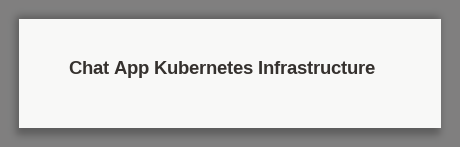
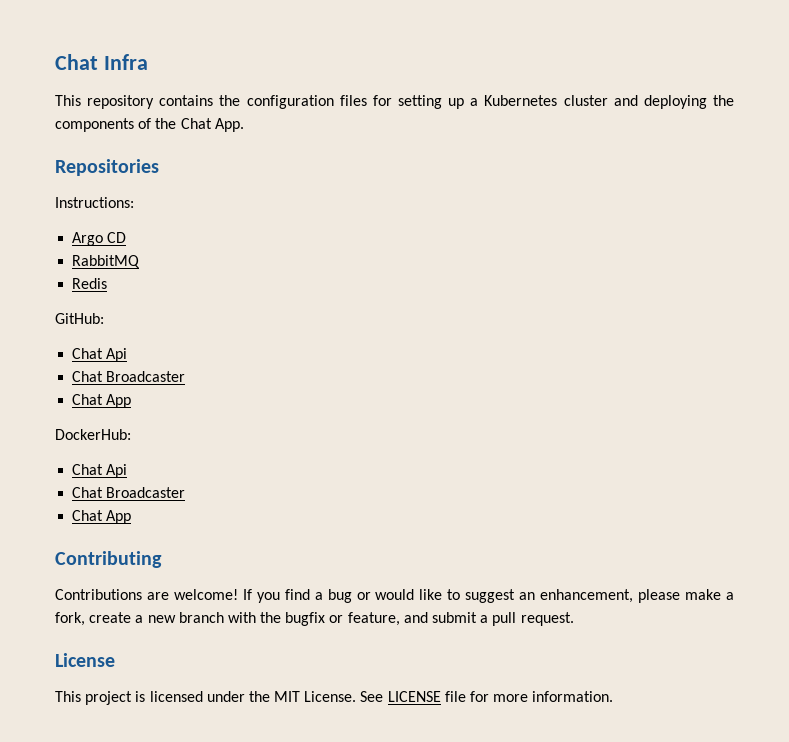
[69,61,375,78] Chat App Kubernetes Infrastructure -> [55,54,148,70] [55,95,734,109] [55,118,244,132] [55,159,159,176] [55,197,134,208] [72,232,127,246] [72,255,141,268] [72,278,108,289] [55,313,104,324] [72,348,128,362] [72,371,186,382] [72,394,132,408] [55,429,131,440] [72,464,128,478] [72,487,186,498] [72,510,132,524] [55,551,162,568] [55,589,735,603] [55,612,574,626] [55,653,115,667] [55,691,614,705] Chat Infra // This repository contains the configuration files for setting up a Kubernetes cluster and deploying the components of the Chat App. // Repositories // Instructions: // Argo CD // RabbitMQ // Redis // GitHub: // Chat Api // Chat Broadcaster // Chat App // DockerHub: // Chat Api // Chat Broadcaster // Chat App // Contributing // Contributions are welcome! If you find a bug or would like to suggest an enhancement, please make a fork, create a new branch with the bugfix or feature, and submit a pull request. // License // This project is licensed under the MIT License. See LICENSE file for more information.

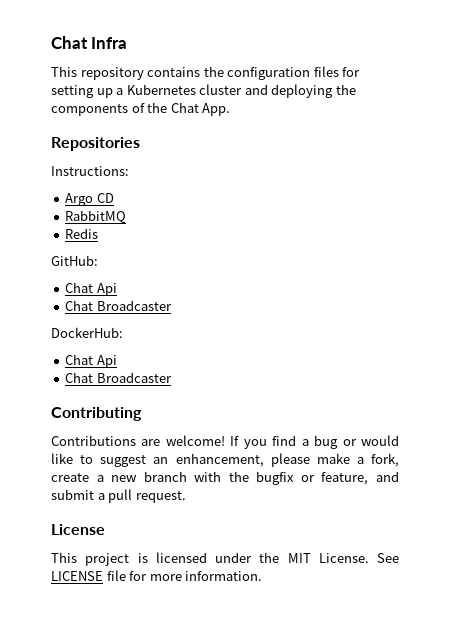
[72,394,132,408] // Chat App -> (172, 305) none
[72,510,132,524] // Chat App -> (172, 377) none

